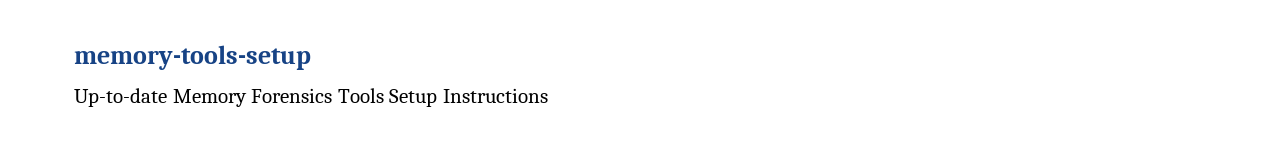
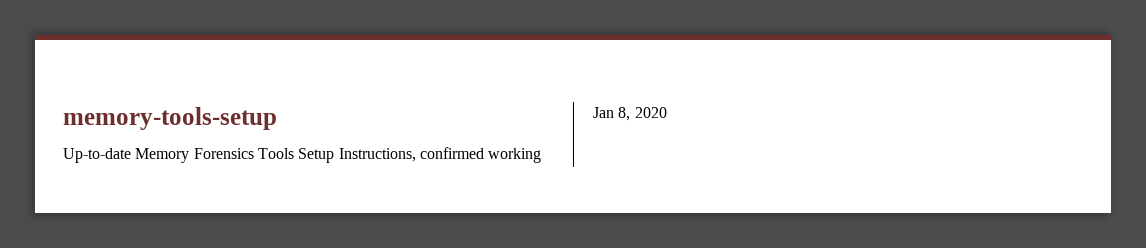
[442,88,548,103] Instructions -> [338,147,542,163] [593,107,667,121] Instructions, confirmed working Jan 8, 2020

